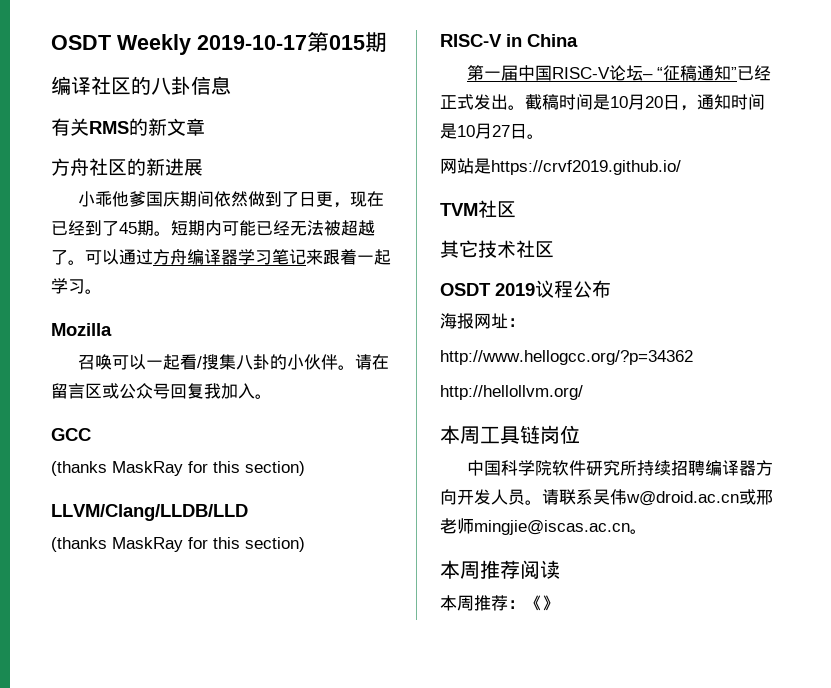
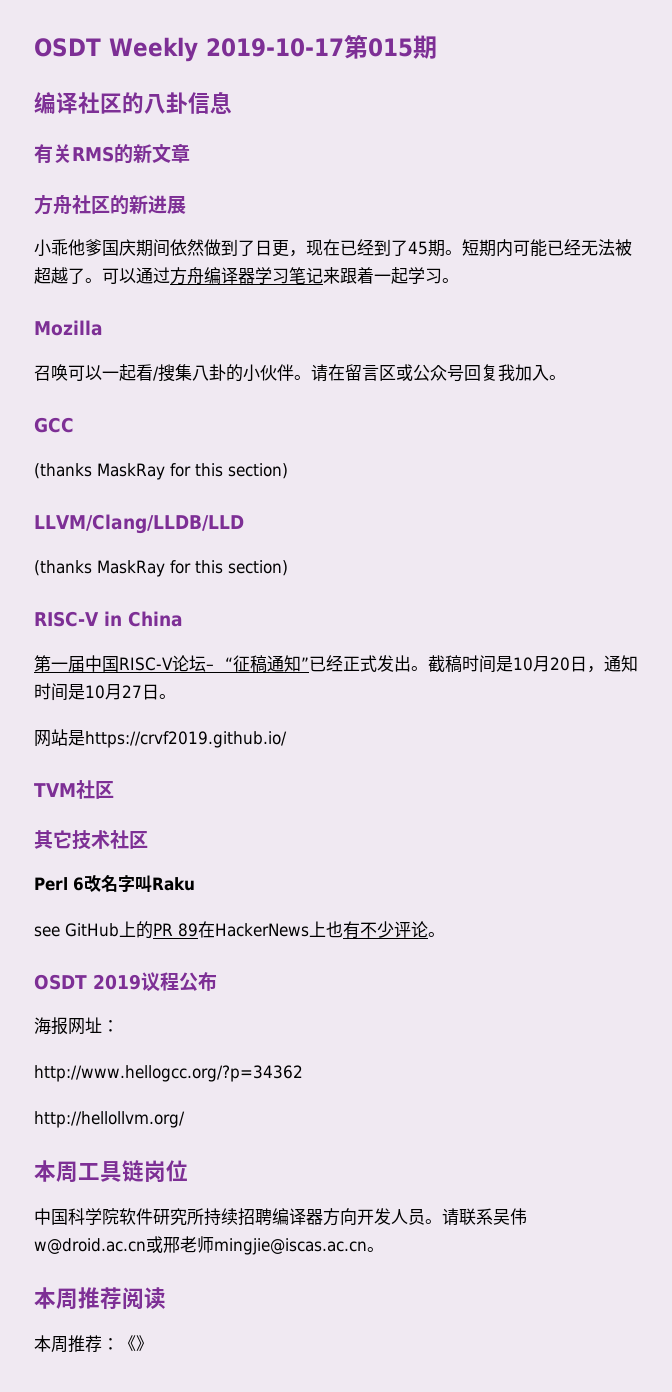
(554, 249) none -> [34,874,195,892] [34,921,445,939] // Perl 6改名字叫Raku // see GitHub上的PR 89在HackerNews上也有不少评论。

